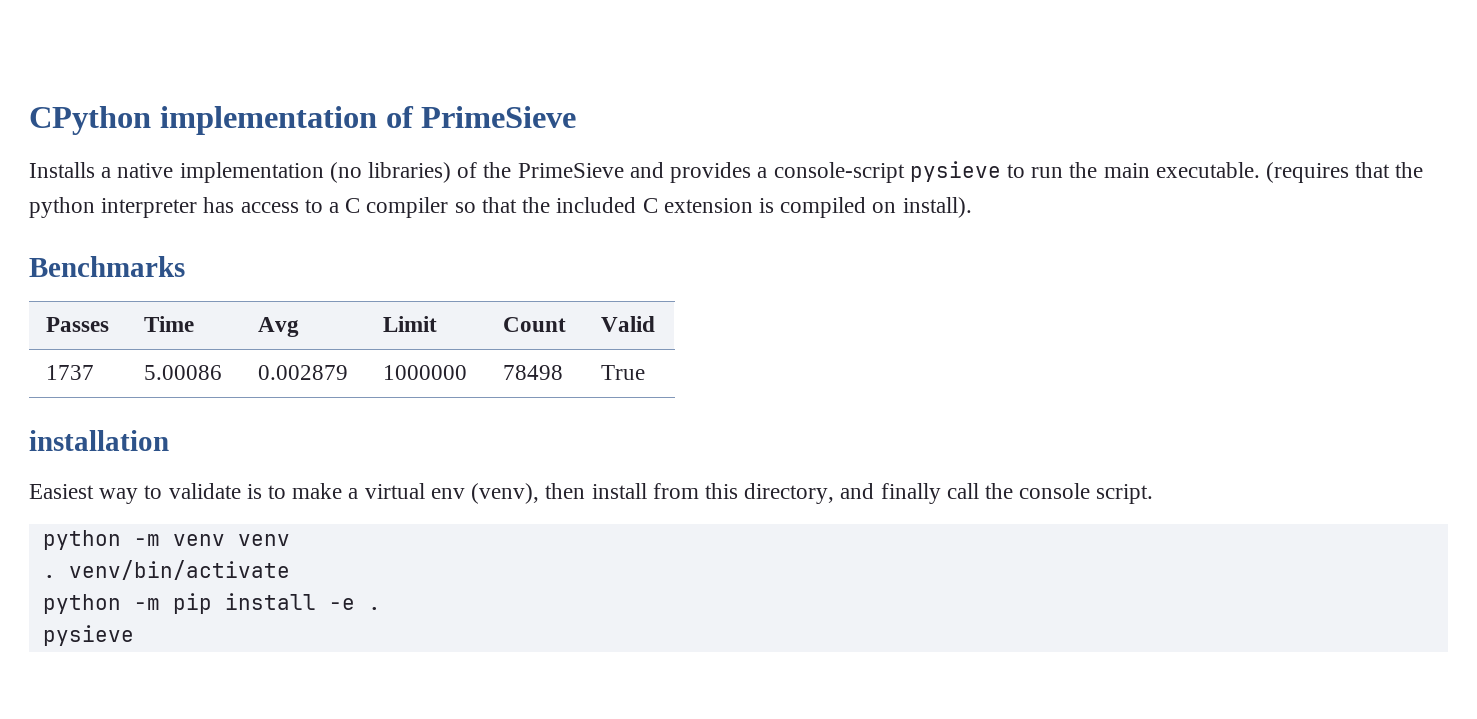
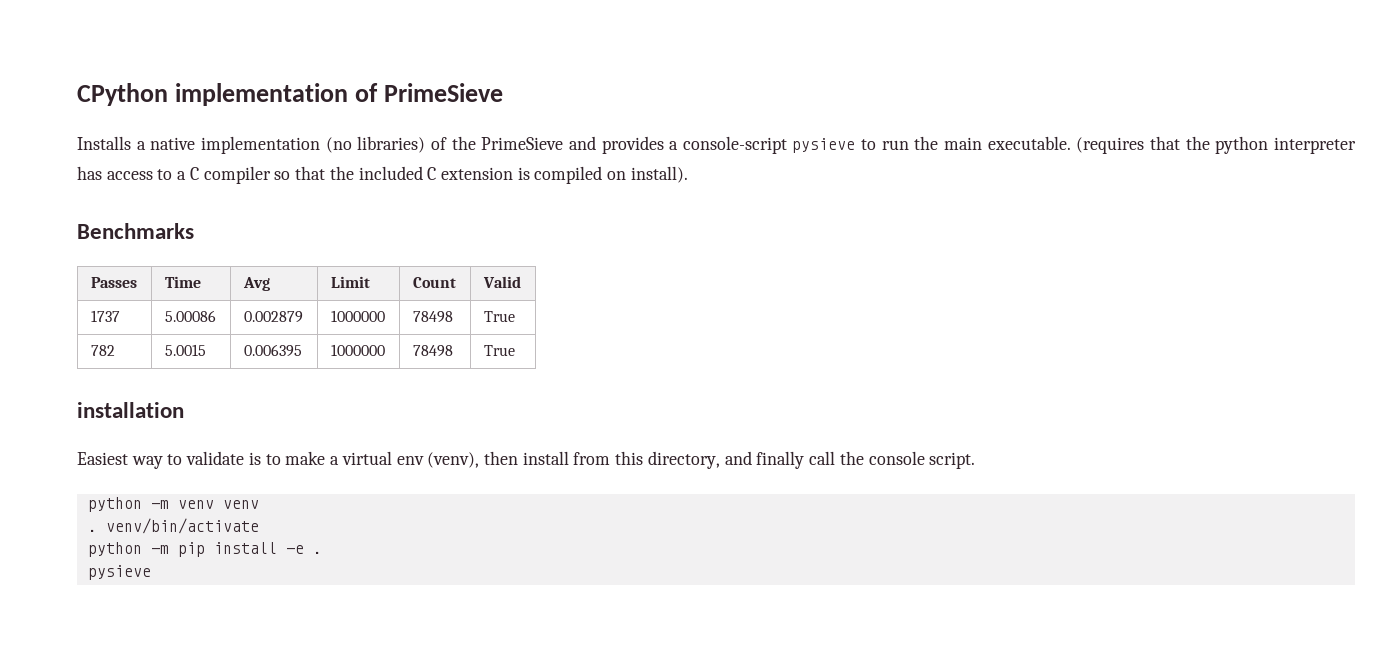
(646, 372) none -> [90,345,115,356] [164,344,206,356] [243,344,302,357] [330,344,385,356] [412,345,453,357] [483,345,515,356] // 782 | 5.0015 | 0.006395 | 1000000 | 78498 | True

